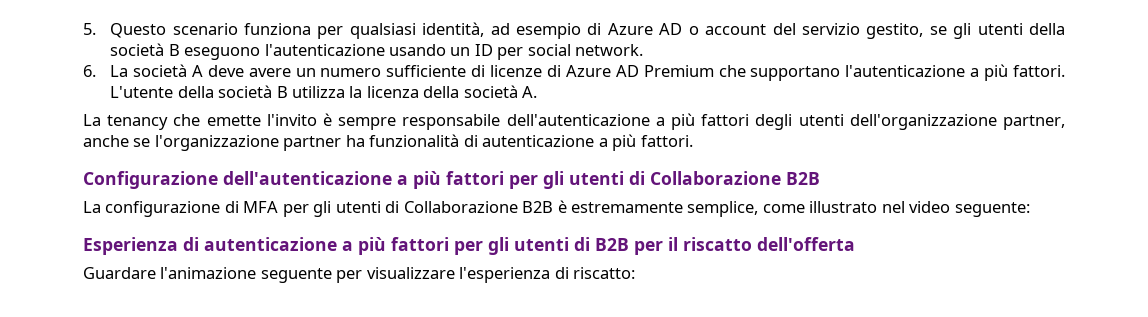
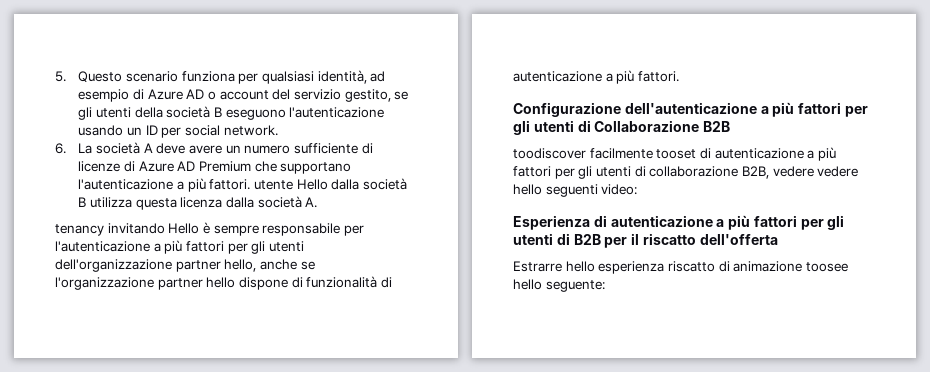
[110,85,538,98] [83,114,317,130] L'utente della società B utilizza la licenza della società A. // La tenancy che emette l'invito -> [253,178,407,190] [78,196,318,210] [55,223,200,236] utente Hello dalla società B utilizza questa licenza dalla società A. // tenancy invitando Hello
[506,113,1066,130] dell'autenticazione a più fattori degli utenti dell'organizzazione partner, -> [343,225,364,236] [55,240,304,254] [55,259,257,272] per l'autenticazione a più fattori per gli utenti dell'organizzazione partner hello,
[345,135,365,147] ha -> [206,277,303,290] hello dispone di
[83,200,1030,217] La configurazione di MFA per gli utenti di Collaborazione B2B è estremamente semplice, come illustrato nel video seguente: -> [513,147,836,161] [513,166,859,179] [513,184,638,197] toodiscover facilmente tooset di autenticazione a più fattori per gli utenti di collaborazione B2B, vedere vedere hello seguenti video:
[83,267,636,283] Guardare l'animazione seguente per visualizzare l'esperienza di riscatto: -> [513,261,848,274] [513,279,605,292] Estrarre hello esperienza riscatto di animazione toosee hello seguente:

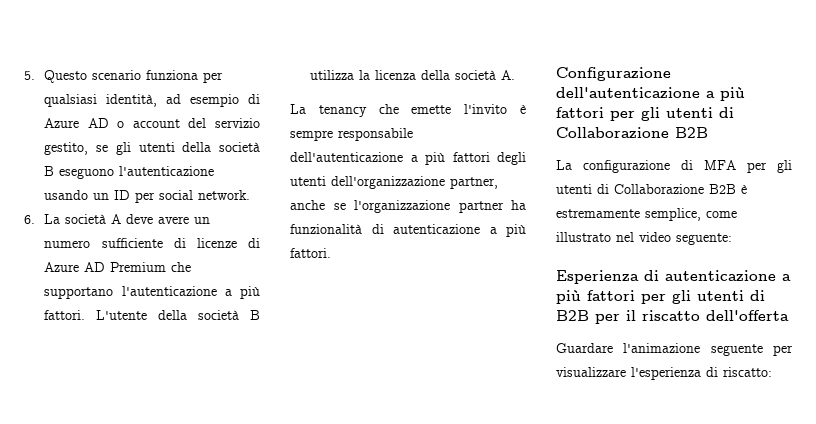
[253,178,407,190] [78,196,318,210] [55,223,200,236] utente Hello dalla società B utilizza questa licenza dalla società A. // tenancy invitando Hello -> [96,310,260,320] [310,70,516,80] [290,104,508,117] L'utente della società B utilizza la licenza della società A. // La tenancy che emette l'invito
[343,225,364,236] [55,240,304,254] [55,259,257,272] per l'autenticazione a più fattori per gli utenti dell'organizzazione partner hello, -> [290,152,526,165] [290,176,498,189] dell'autenticazione a più fattori degli utenti dell'organizzazione partner,
[206,277,303,290] hello dispone di -> [511,200,526,210] ha
[513,147,836,161] [513,166,859,179] [513,184,638,197] toodiscover facilmente tooset di autenticazione a più fattori per gli utenti di collaborazione B2B, vedere vedere hello seguenti video: -> [556,160,792,173] [556,184,747,194] [556,208,737,221] [556,232,732,245] La configurazione di MFA per gli utenti di Collaborazione B2B è estremamente semplice, come illustrato nel video seguente:
[513,261,848,274] [513,279,605,292] Estrarre hello esperienza riscatto di animazione toosee hello seguente: -> [556,343,793,356] [556,367,772,380] Guardare l'animazione seguente per visualizzare l'esperienza di riscatto:

